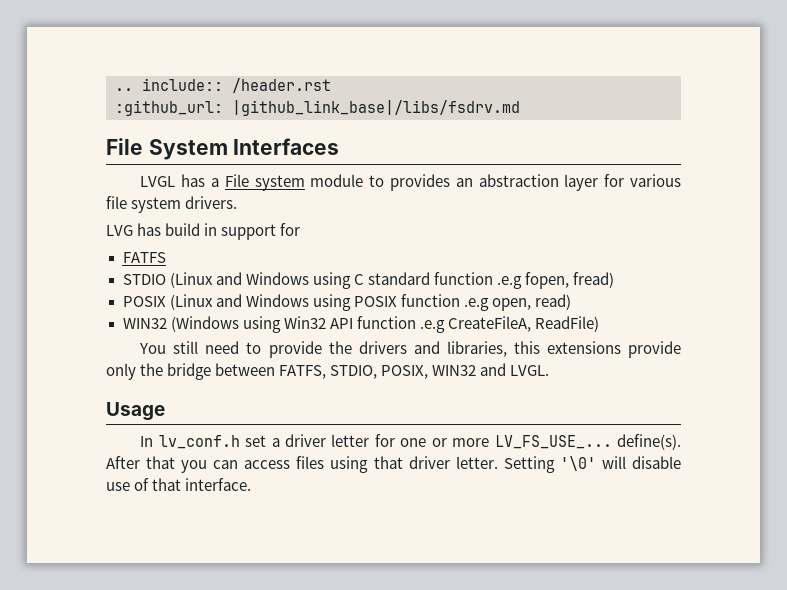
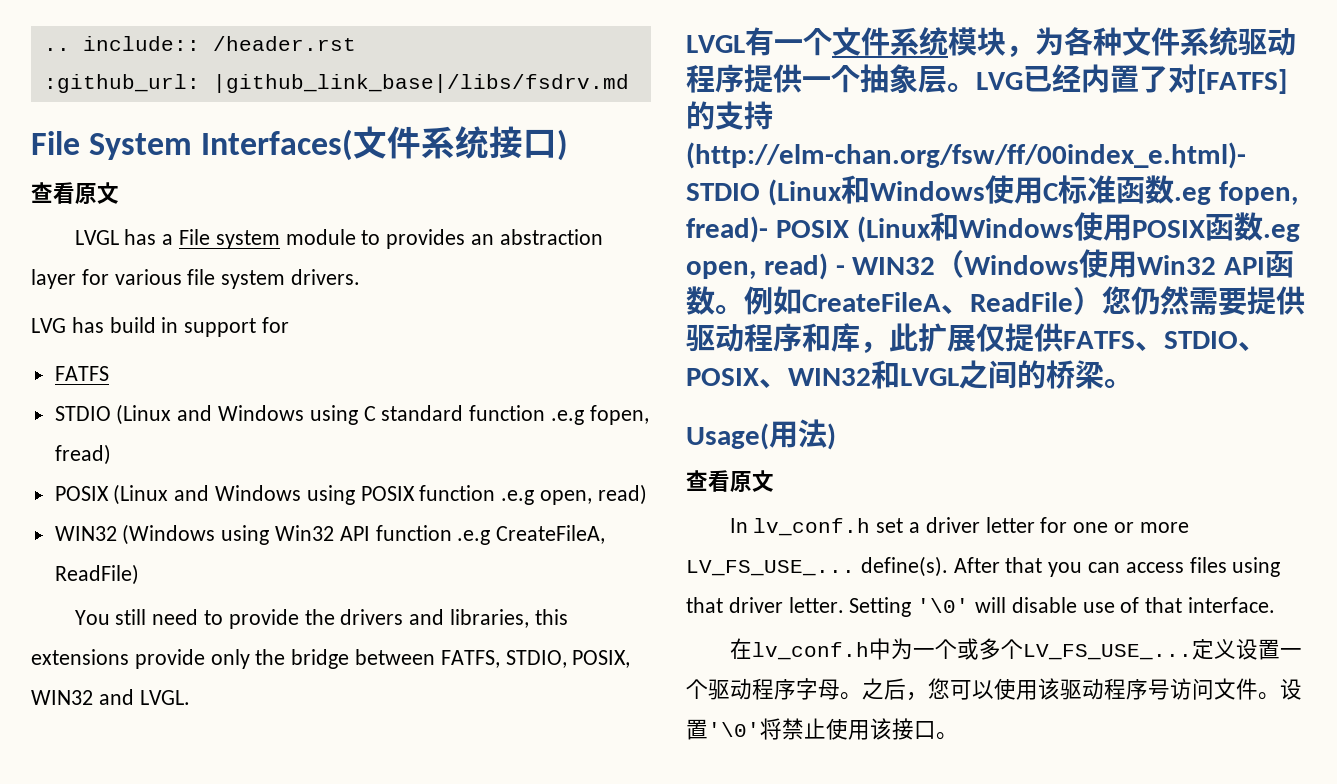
[233,138,340,155] Interfaces -> [201,126,569,161] [31,182,119,204] Interfaces(文件系统接口) // 查看原文
[106,402,165,421] Usage -> [686,27,1296,58] [686,64,1287,94] [686,101,773,130] [686,142,1246,169] [686,175,1298,206] [686,212,1300,243] [686,249,1295,280] [686,286,1305,316] [686,323,1267,354] [686,360,1133,389] [686,419,836,450] [686,470,774,492] LVGL有一个文件系统模块，为各种文件系统驱动程序提供一个抽象层。LVG已经内置了对[FATFS]的支持(http://elm-chan.org/fsw/ff/00index_e.html)- STDIO (Linux和Windows使用C标准函数.eg fopen, fread)- POSIX (Linux和Windows使用POSIX函数.eg open, read) - WIN32（Windows使用Win32 API函数。例如CreateFileA、ReadFile）您仍然需要提供驱动程序和库，此扩展仅提供FATFS、STDIO、POSIX、WIN32和LVGL之间的桥梁。 // Usage(用法) // 查看原文
(252, 484) none -> [729,638,1302,660] [686,678,1302,701] [686,718,958,740] // 在lv_conf.h中为一个或多个LV_FS_USE_...定义设置一个驱动程序字母。之后，您可以使用该驱动程序号访问文件。设置'\0'将禁止使用该接口。

